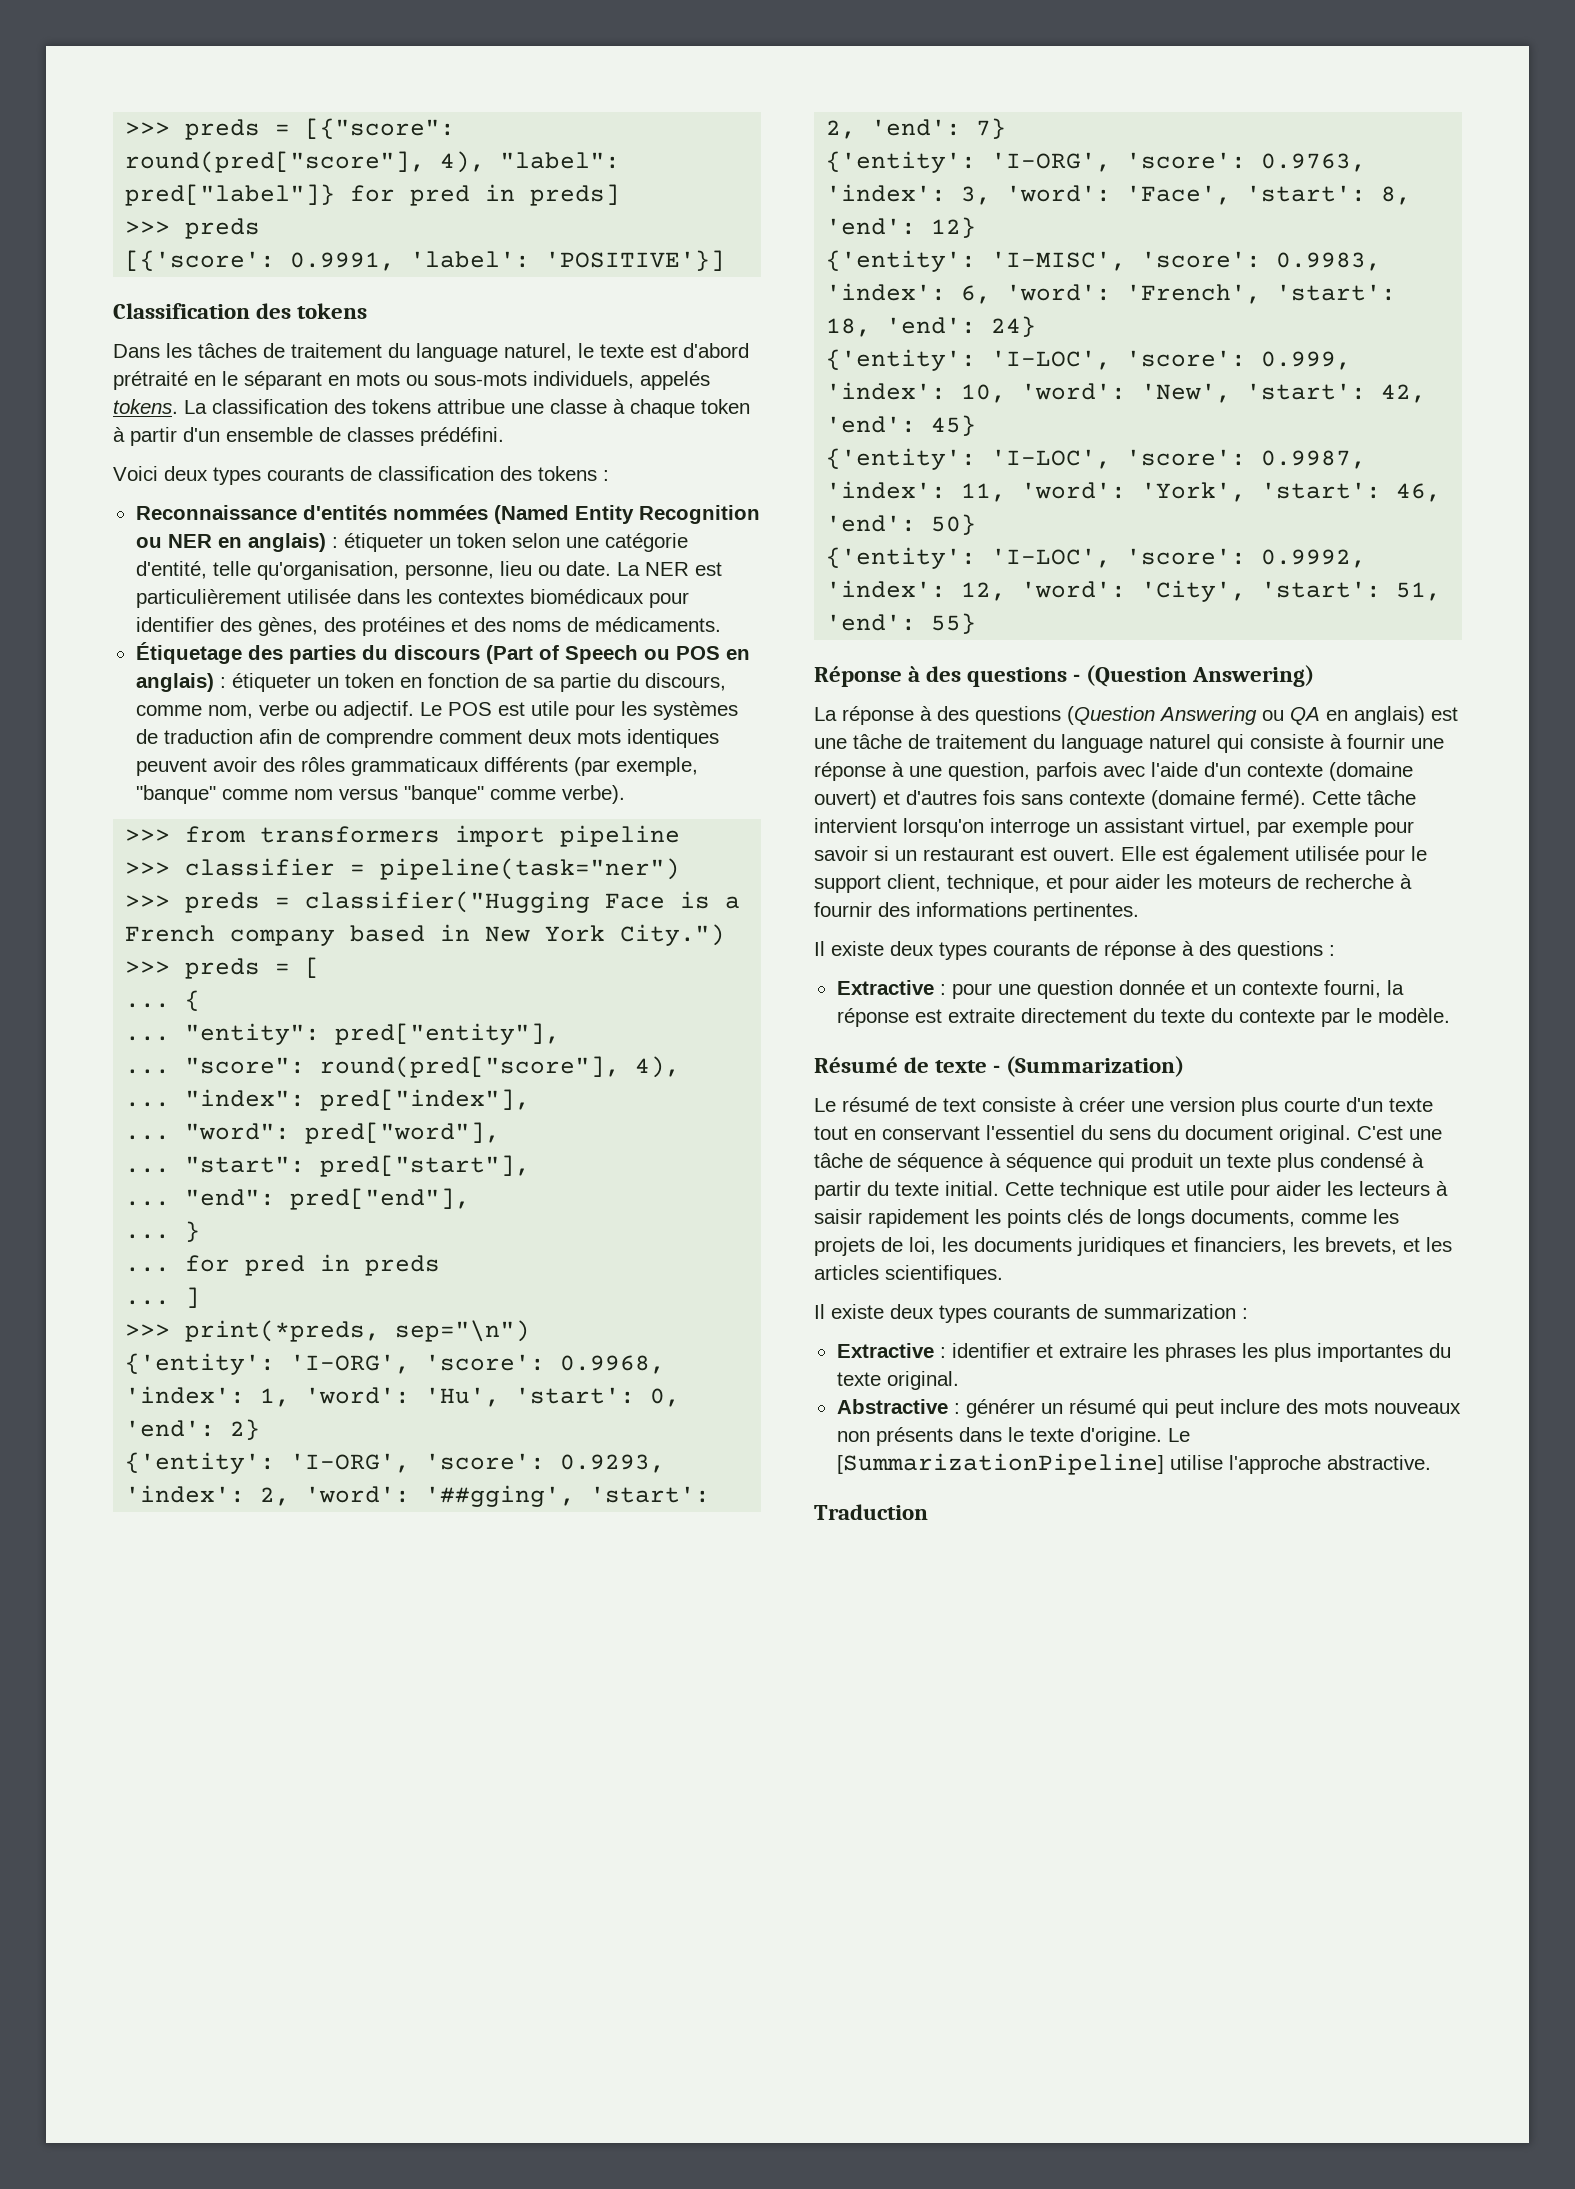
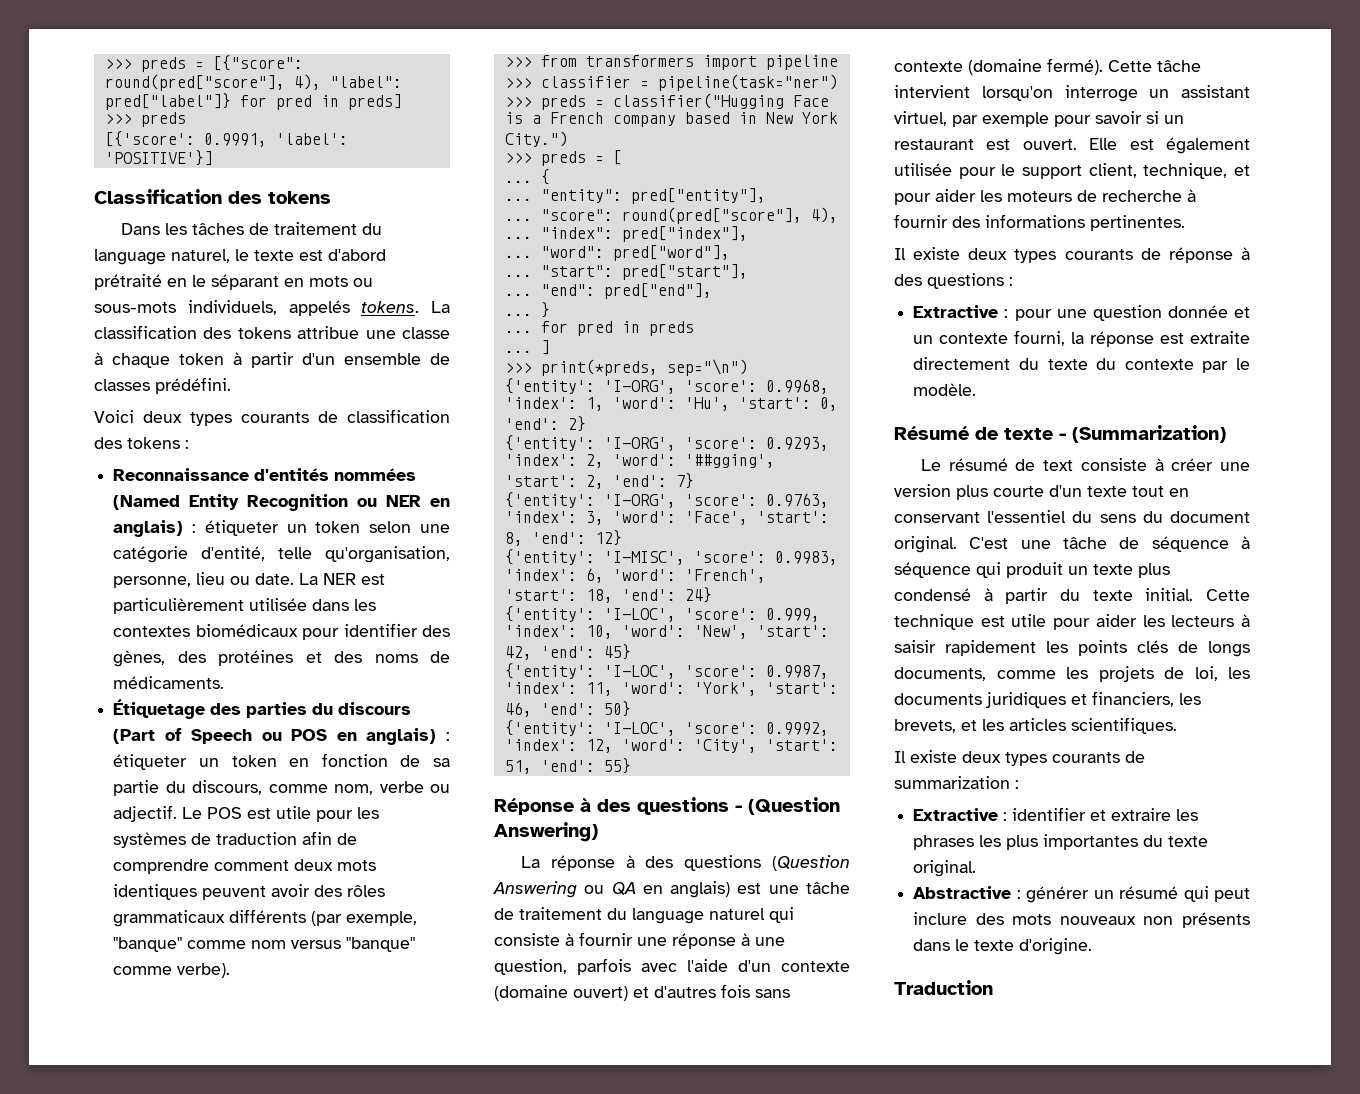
[1167,1428,1190,1442] [836,1453,1431,1475] Le [SummarizationPipeline] utilise l'approche abstractive. -> (1093, 946) none

